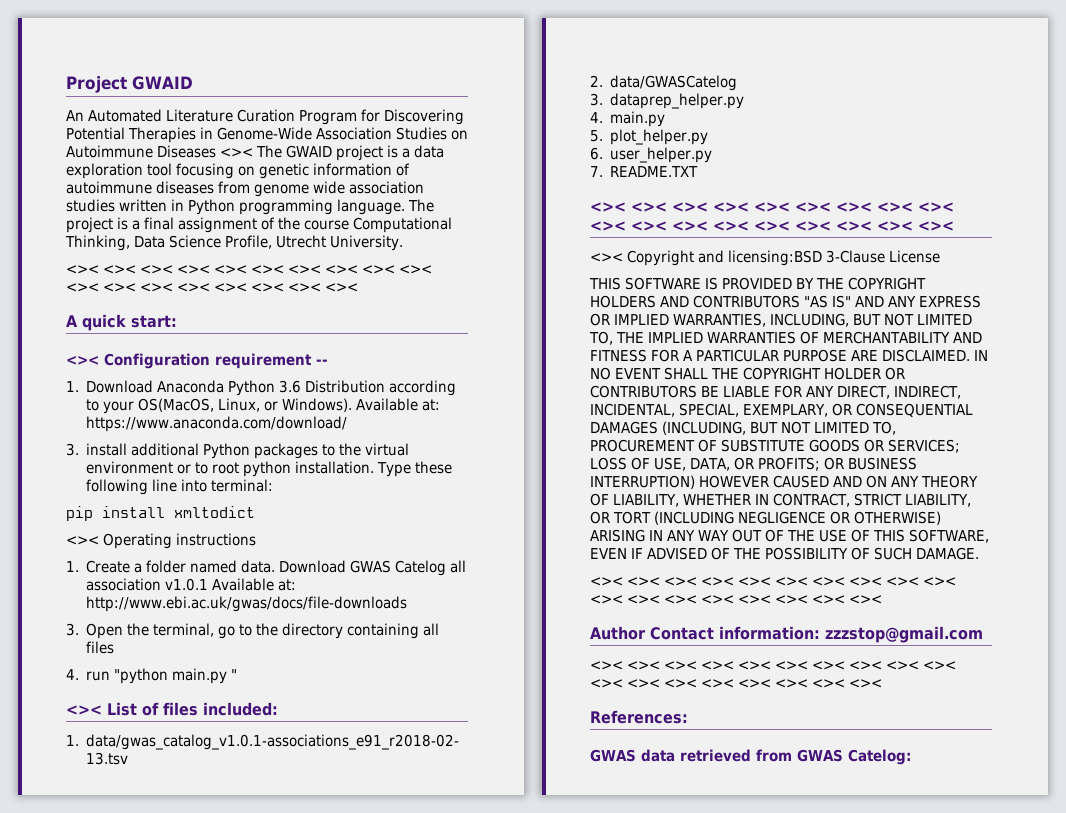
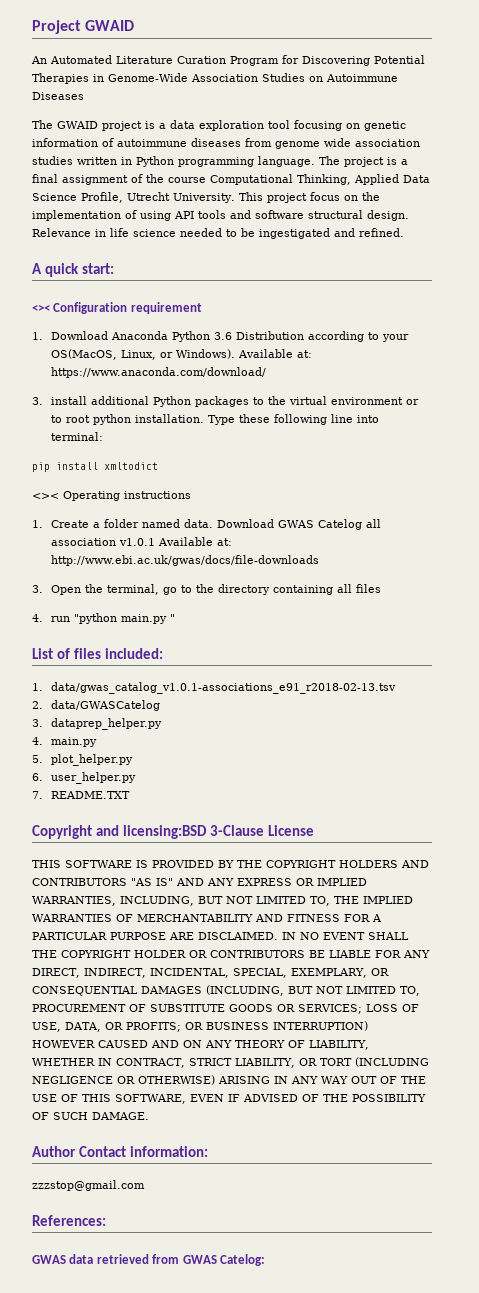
[220,148,253,157] <>< -> (84, 96) //
(130, 243) none -> [354,174,399,185] Applied
[66,265,432,274] [66,283,358,292] // <>< <>< <>< <>< <>< <>< <>< <>< <>< <>< <>< <>< <>< <>< <>< <>< <>< <>< -> [238,192,380,203] [32,210,409,221] [32,228,404,239] This project focus on the implementation of using API tools and software structural design. Relevance in life science needed to be ingestigated and refined.
[316,359,328,365] -- -> (202, 308) none
[66,705,102,715] <>< -> (175, 618) none
[590,202,954,212] [590,221,954,231] [590,253,623,262] <>< <>< <>< <>< <>< <>< <>< <>< <>< <>< <>< <>< <>< <>< <>< <>< <>< <>< // <>< -> (130, 795) none
[590,577,956,586] [590,595,882,604] // <>< <>< <>< <>< <>< <>< <>< <>< <>< <>< <>< <>< <>< <>< <>< <>< <>< <>< -> (149, 1116) none
(820, 633) none -> (208, 1151) //
[590,661,956,670] [590,679,882,688] // <>< <>< <>< <>< <>< <>< <>< <>< <>< <>< <>< <>< <>< <>< <>< <>< <>< <>< -> (145, 1185) none

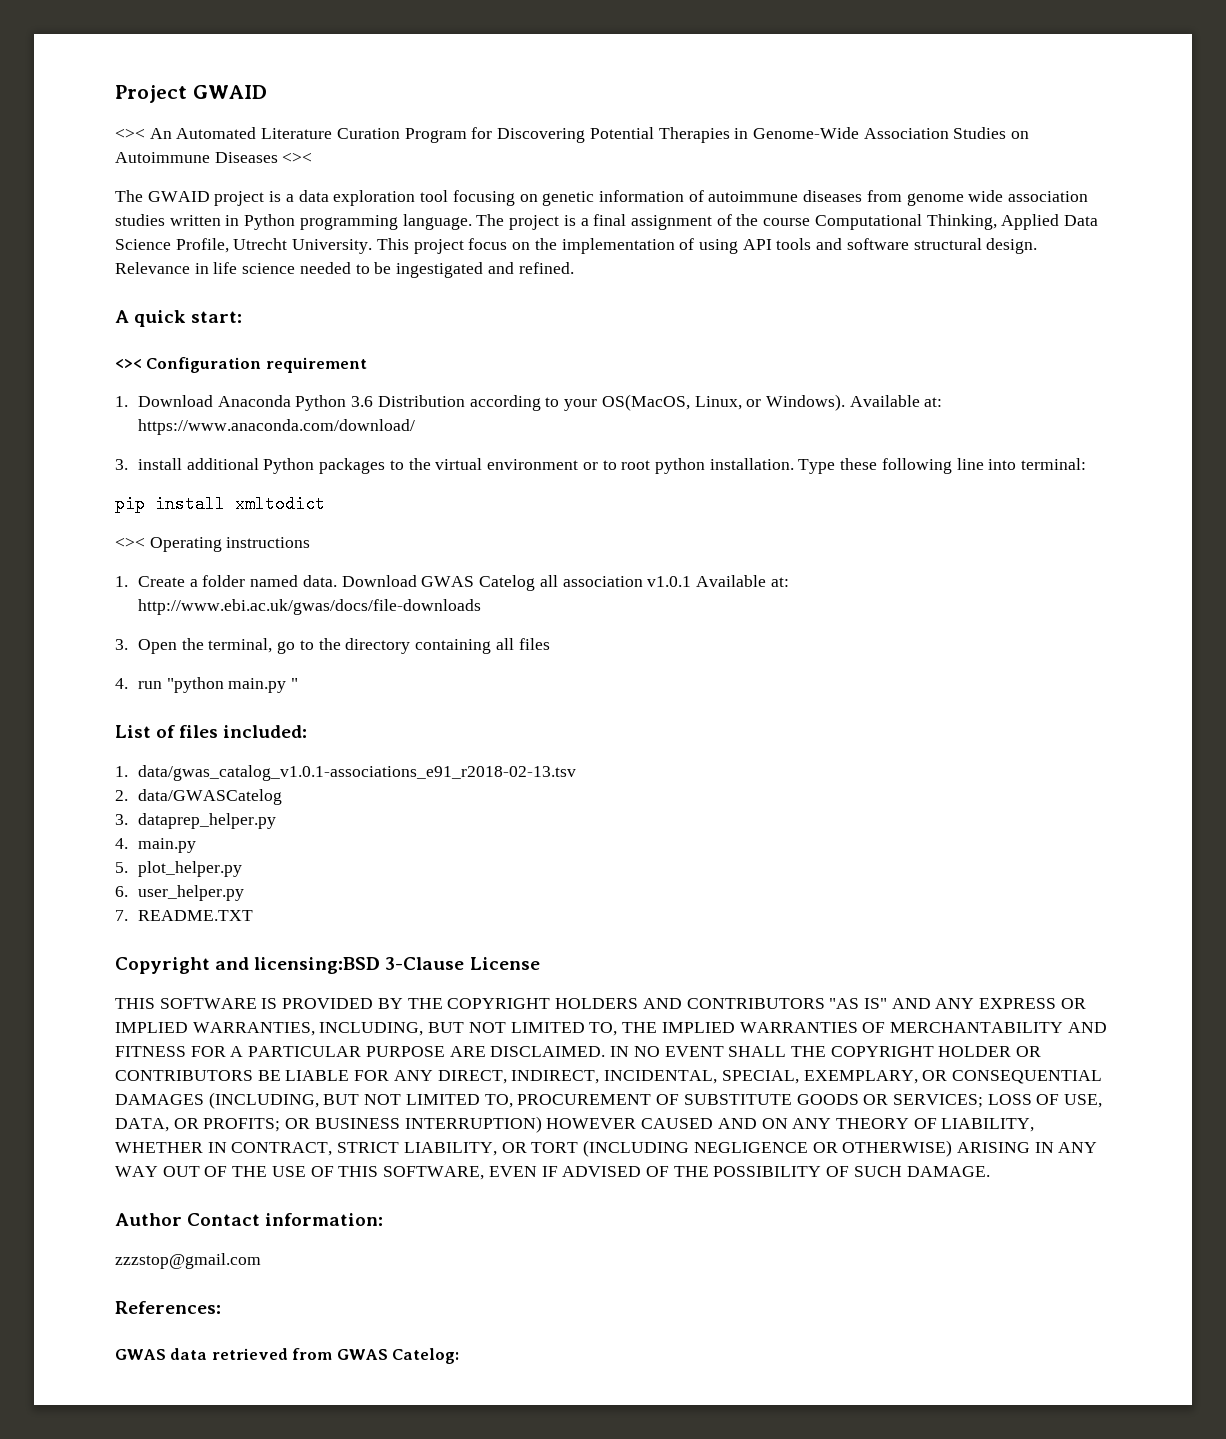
(135, 25) none -> [115,128,145,139] <><
(84, 96) none -> [282,152,313,163] <><

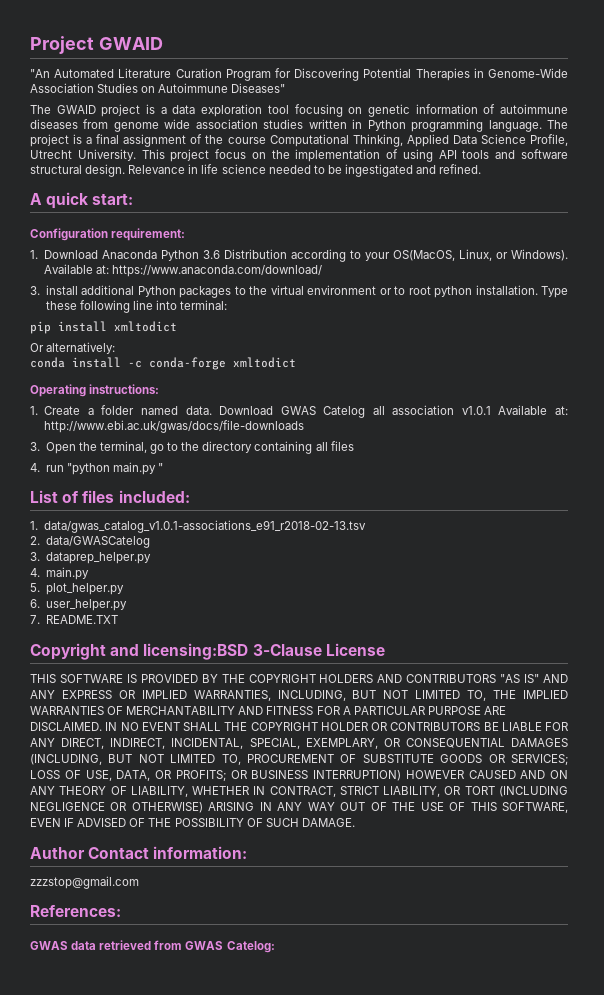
[115,128,172,139] <>< An -> [30,69,50,78] "An
[214,152,313,163] Diseases <>< -> [231,83,286,93] Diseases"
[115,357,367,373] <>< Configuration requirement -> [30,228,186,241] Configuration requirement:
[115,537,311,552] <>< Operating instructions -> [30,342,116,354] [30,357,296,370] [30,384,160,397] Or alternatively: // conda install -c conda-forge xmltodict // Operating instructions:

